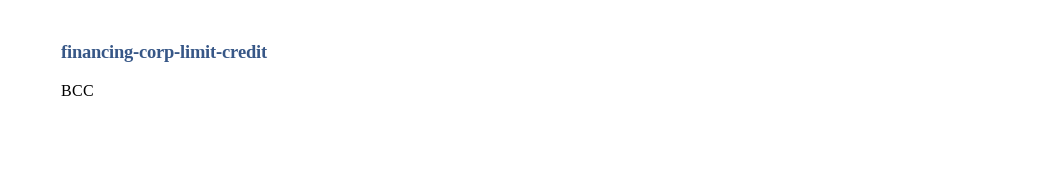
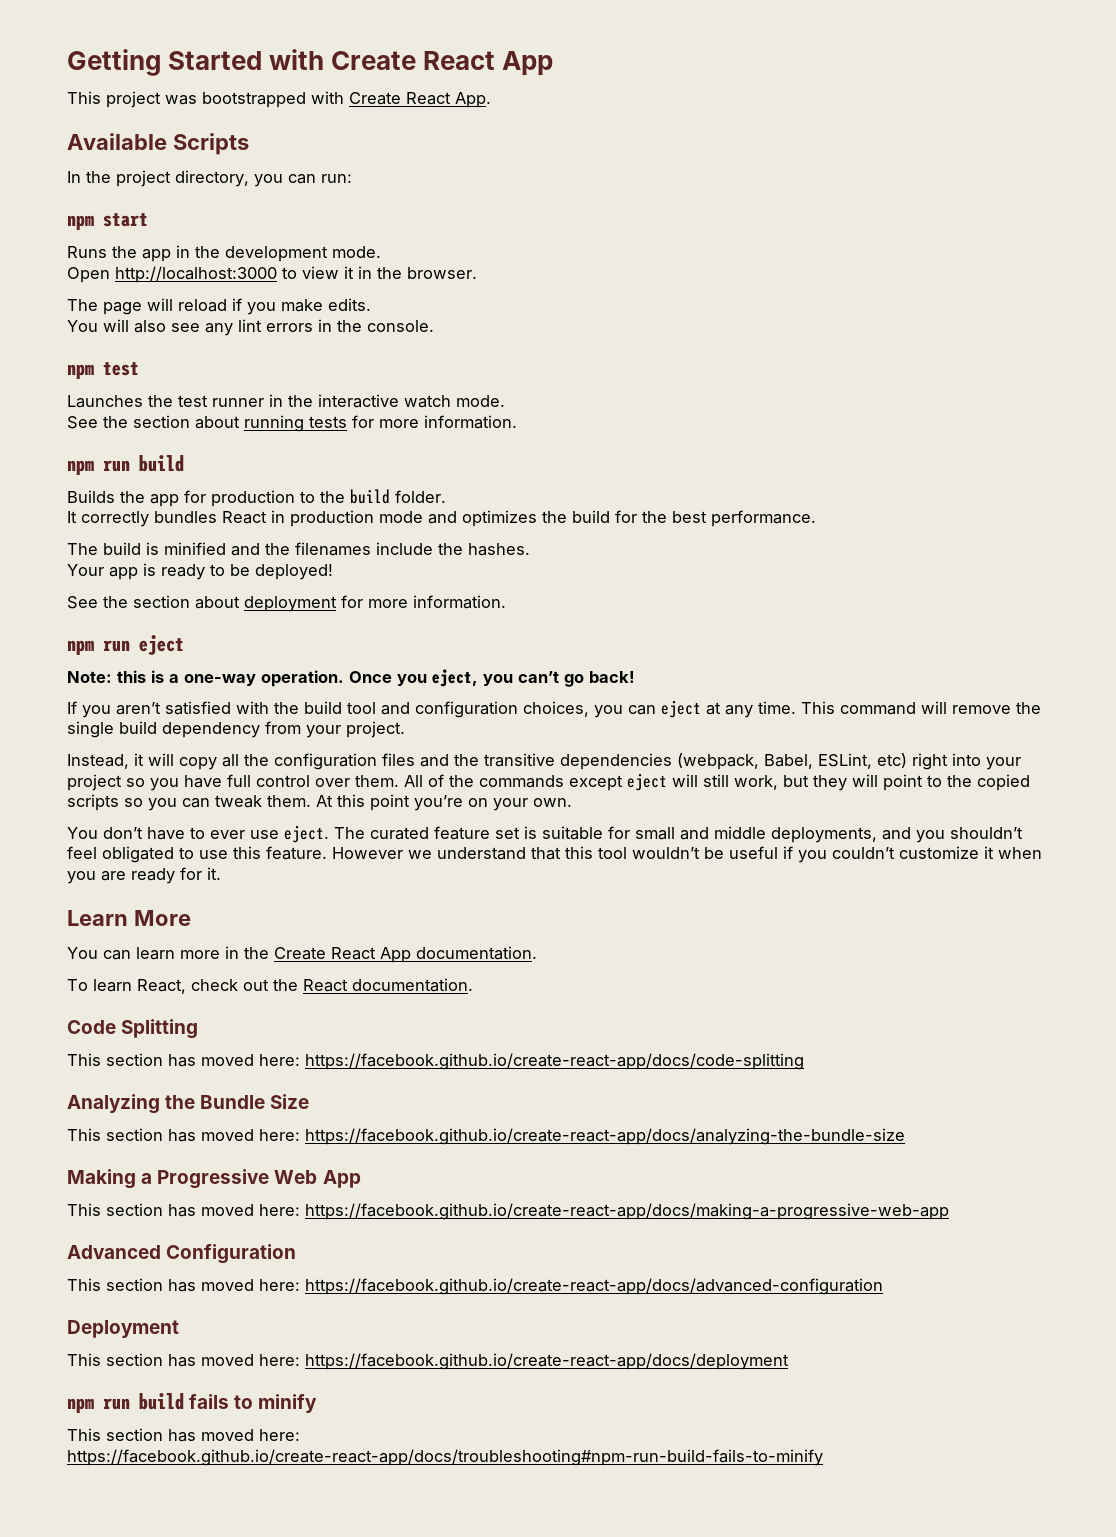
[61,45,268,62] [61,85,94,96] financing-corp-limit-credit // BCC -> [67,49,554,76] [67,91,491,108] [67,133,249,155] [67,170,352,187] [67,213,148,230] [67,245,381,262] [67,266,477,283] [67,298,371,315] [67,319,434,336] [67,362,139,379] [67,394,505,408] [67,415,517,432] [67,455,184,475] [67,489,446,507] [67,510,816,527] [67,542,530,556] [67,563,333,580] [67,595,506,612] [67,635,184,655] [67,669,635,687] [67,700,1041,718] [67,721,405,738] [67,753,1021,770] [67,773,1030,791] [67,794,572,811] [67,825,1023,843] [67,846,1042,863] [67,867,221,884] [67,910,191,926] [67,946,537,963] [67,978,473,994] [67,1019,199,1039] [67,1053,804,1070] [67,1094,310,1114] [67,1128,905,1145] [67,1169,361,1189] [67,1203,949,1220] [67,1244,297,1264] [67,1278,883,1295] [67,1320,179,1338] [67,1353,789,1370] [67,1393,318,1413] [67,1428,300,1442] [67,1449,823,1466] Getting Started with Create React App // This project was bootstrapped with Create React App. // Available Scripts // In the project directory, you can run: // npm start // Runs the app in the development mode. // Open http://localhost:3000 to view it in the browser. // The page will reload if you make edits. // You will also see any lint errors in the console. // npm test // Launches the test runner in the interactive watch mode. // See the section about running tests for more information. // npm run build // Builds the app for production to the build folder. // It correctly bundles React in production mode and optimizes the build for the best performance. // The build is minified and the filenames include the hashes. // Your app is ready to be deployed! // See the section about deployment for more information. // npm run eject // Note: this is a one-way operation. Once you eject, you can’t go back! // If you aren’t satisfied with the build tool and configuration choices, you can eject at any time. This command will remove the single build dependency from your project. // Instead, it will copy all the configuration files and the transitive dependencies (webpack, Babel, ESLint, etc) right into your project so you have full control over them. All of the commands except eject will still work, but they will point to the copied scripts so you can tweak them. At this point you’re on your own. // You don’t have to ever use eject. The curated feature set is suitable for small and middle deployments, and you shouldn’t feel obligated to use this feature. However we understand that this tool wouldn’t be useful if you couldn’t customize it when you are ready for it. // Learn More // You can learn more in the Create React App documentation. // To learn React, check out the React documentation. // Code Splitting // This section has moved here: https://facebook.github.io/create-react-app/docs/code-splitting // Analyzing the Bundle Size // This section has moved here: https://facebook.github.io/create-react-app/docs/analyzing-the-bundle-size // Making a Progressive Web App // This section has moved here: https://facebook.github.io/create-react-app/docs/making-a-progressive-web-app // Advanced Configuration // This section has moved here: https://facebook.github.io/create-react-app/docs/advanced-configuration // Deployment // This section has moved here: https://facebook.github.io/create-react-app/docs/deployment // npm run build fails to minify // This section has moved here: https://facebook.github.io/create-react-app/docs/troubleshooting#npm-run-build-fails-to-minify

